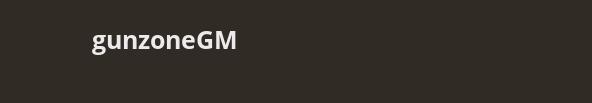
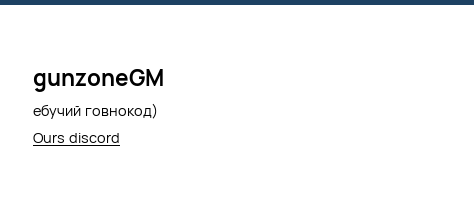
(238, 43) none -> [33,103,158,119] [33,133,120,143] // ебучий говнокод) // Ours discord

